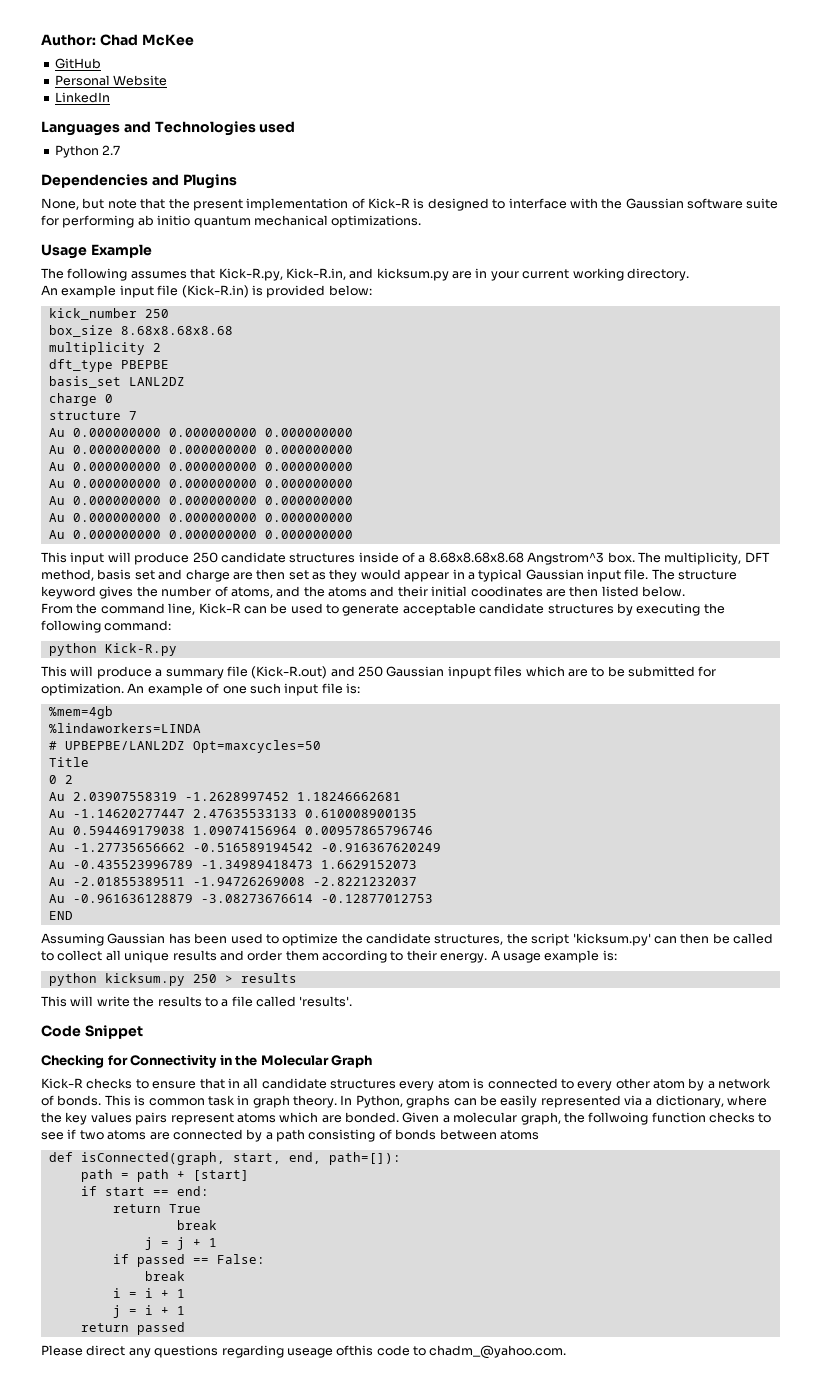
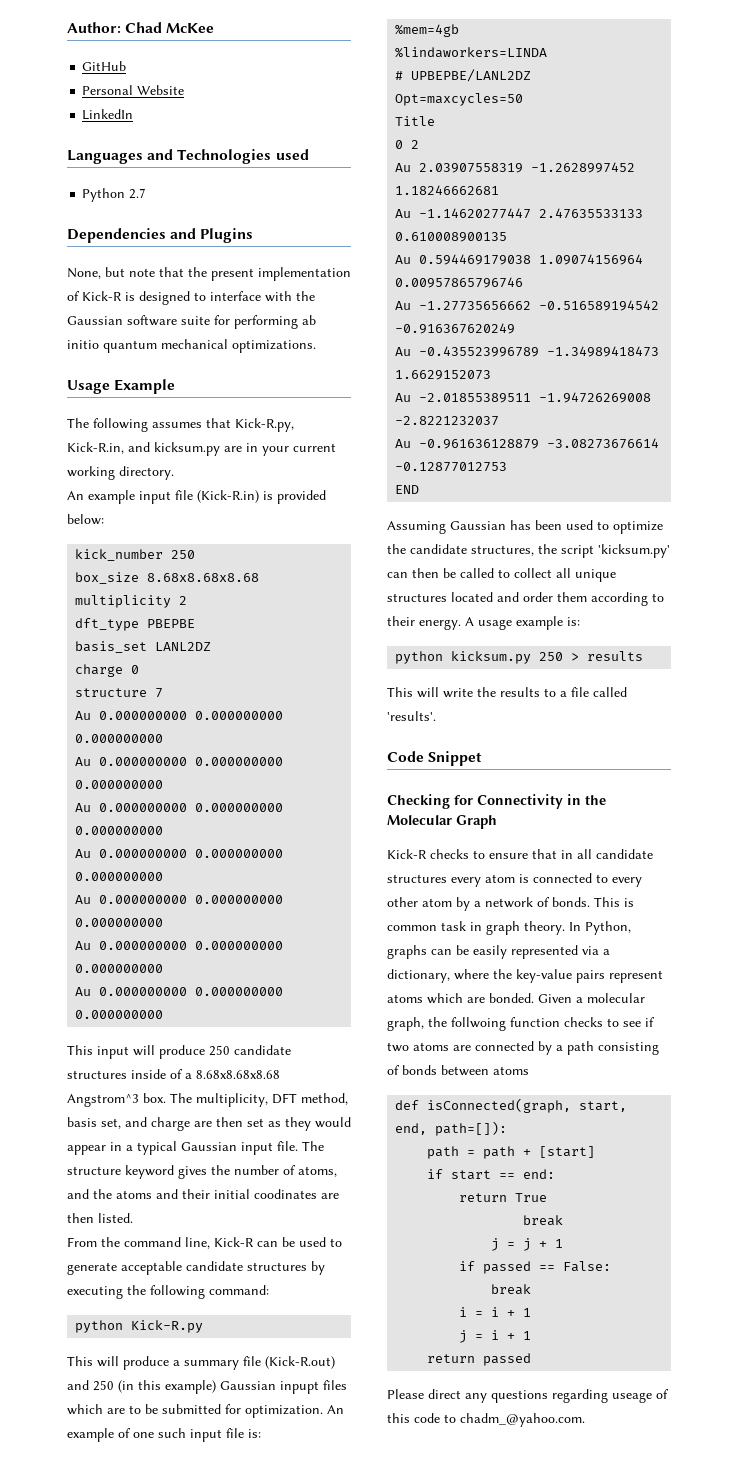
[134,570,155,580] set -> [101,1118,121,1129] set,
[601,586,685,597] listed below. -> [98,1213,133,1223] listed.
(383, 671) none -> [118,1380,216,1394] (in this example)
[172,950,217,961] results -> [387,592,493,602] structures located
[65,1112,132,1125] key values -> [516,969,572,983] key-value
[336,1345,374,1356] ofthis -> [656,1389,669,1399] [387,1413,410,1423] of this

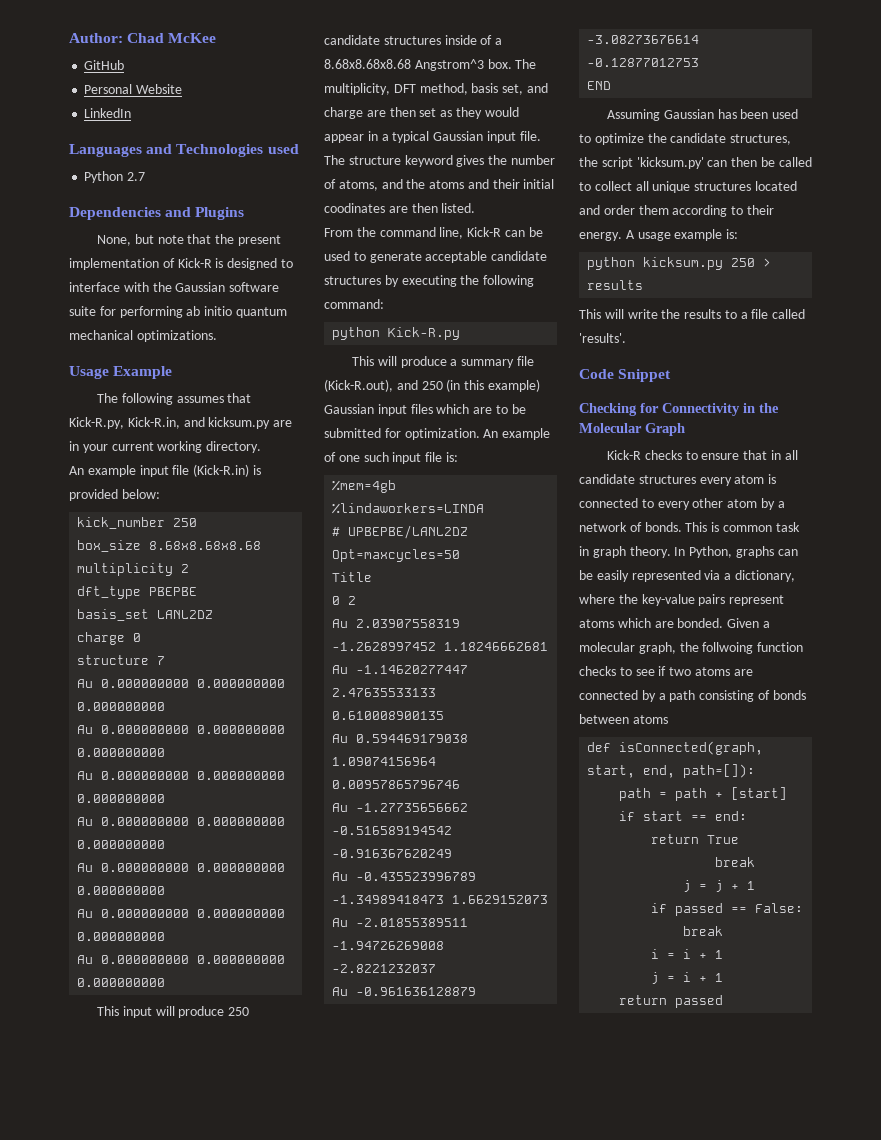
[265,1356,335,1369] (Kick-R.out) -> [324,379,393,392] (Kick-R.out),
[280,1381,319,1394] inpupt -> [377,404,407,416] input
[387,1389,669,1403] [387,1413,585,1427] // Please direct any questions regarding useage of this code to chadm_@yahoo.com. -> (724, 1001) none

